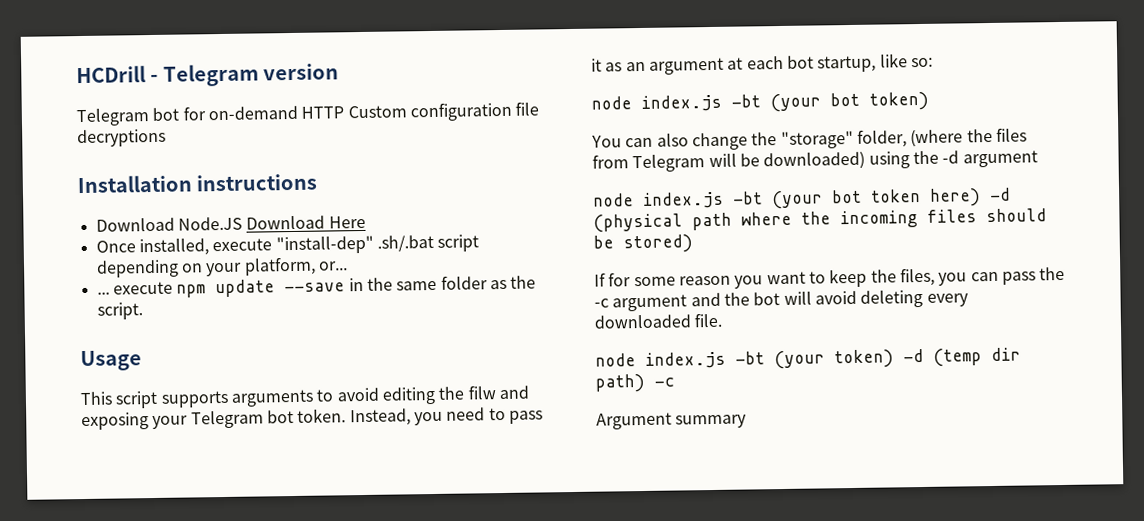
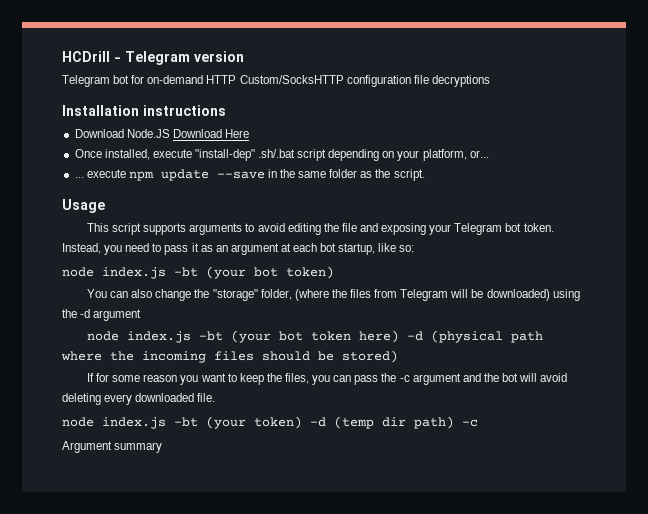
[347,105,407,119] Custom -> [239,75,344,84] Custom/SocksHTTP
[467,385,496,400] filw -> [341,223,357,232] file

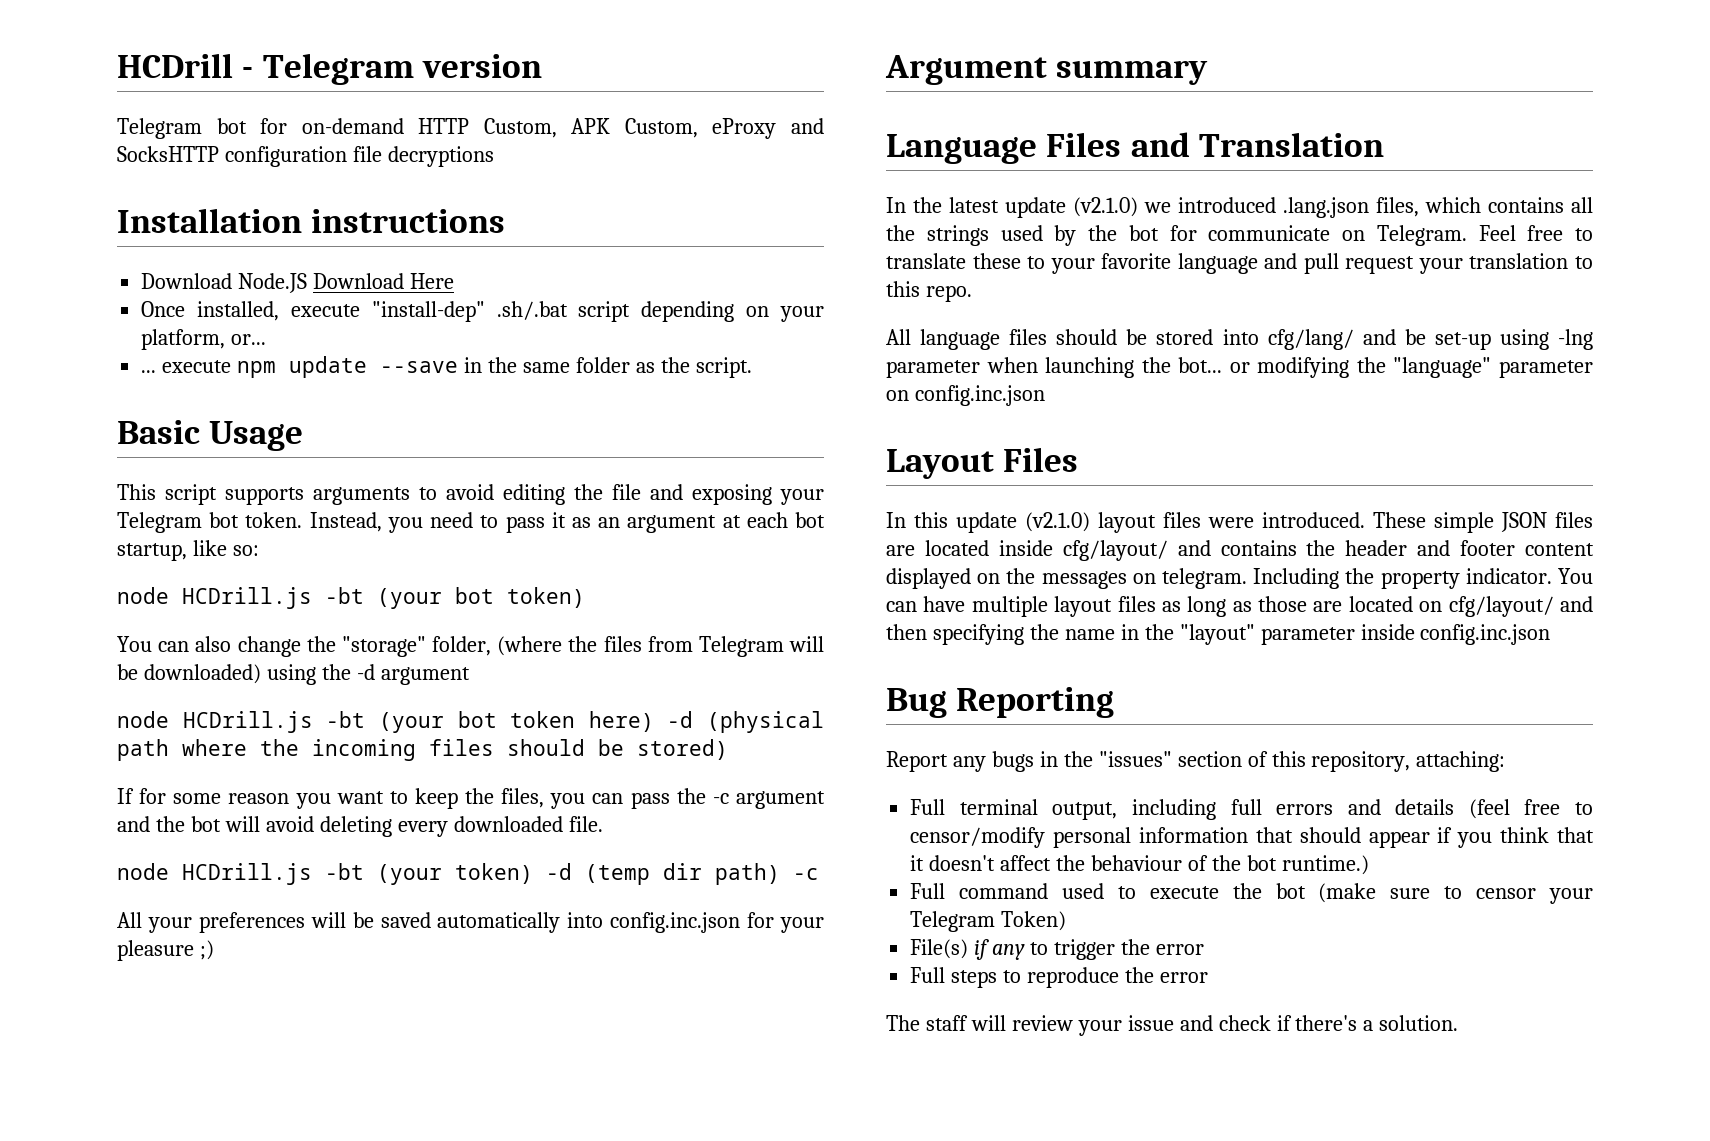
[239,75,344,84] Custom/SocksHTTP -> [483,118,824,139] [117,146,219,162] Custom, APK Custom, eProxy and SocksHTTP
(425, 175) none -> [117,420,200,444] Basic
[102,267,166,279] index.js -> [182,587,312,609] HCDrill.js
[127,331,192,343] index.js -> [182,711,313,733] HCDrill.js
[102,417,166,429] index.js -> [182,863,312,885] HCDrill.js
[62,441,163,453] Argument summary -> [117,912,824,933] [117,940,214,961] [885,55,1209,85] [886,132,1384,164] [886,197,1593,218] [886,225,1593,246] [886,253,1593,274] [886,281,972,302] [886,329,1593,350] [886,357,1593,378] [886,385,1045,406] [886,447,1079,479] [886,512,1593,533] [886,540,1594,561] [886,568,1593,589] [886,596,1593,617] [886,624,1551,645] [886,687,1115,718] [886,751,1506,772] [910,799,1593,820] [910,827,1594,848] [910,855,1369,875] [910,883,1593,904] [910,911,1067,932] [910,939,1204,960] [910,967,1208,988] [886,1015,1459,1036] All your preferences will be saved automatically into config.inc.json for your pleasure ;) // Argument summary // Language Files and Translation // In the latest update (v2.1.0) we introduced .lang.json files, which contains all the strings used by the bot for communicate on Telegram. Feel free to translate these to your favorite language and pull request your translation to this repo. // All language files should be stored into cfg/lang/ and be set-up using -lng parameter when launching the bot... or modifying the "language" parameter on config.inc.json // Layout Files // In this update (v2.1.0) layout files were introduced. These simple JSON files are located inside cfg/layout/ and contains the header and footer content displayed on the messages on telegram. Including the property indicator. You can have multiple layout files as long as those are located on cfg/layout/ and then specifying the name in the "layout" parameter inside config.inc.json // Bug Reporting // Report any bugs in the "issues" section of this repository, attaching: // Full terminal output, including full errors and details (feel free to censor/modify personal information that should appear if you think that it doesn't affect the behaviour of the bot runtime.) // Full command used to execute the bot (make sure to censor your Telegram Token) // File(s) if any to trigger the error // Full steps to reproduce the error // The staff will review your issue and check if there's a solution.

